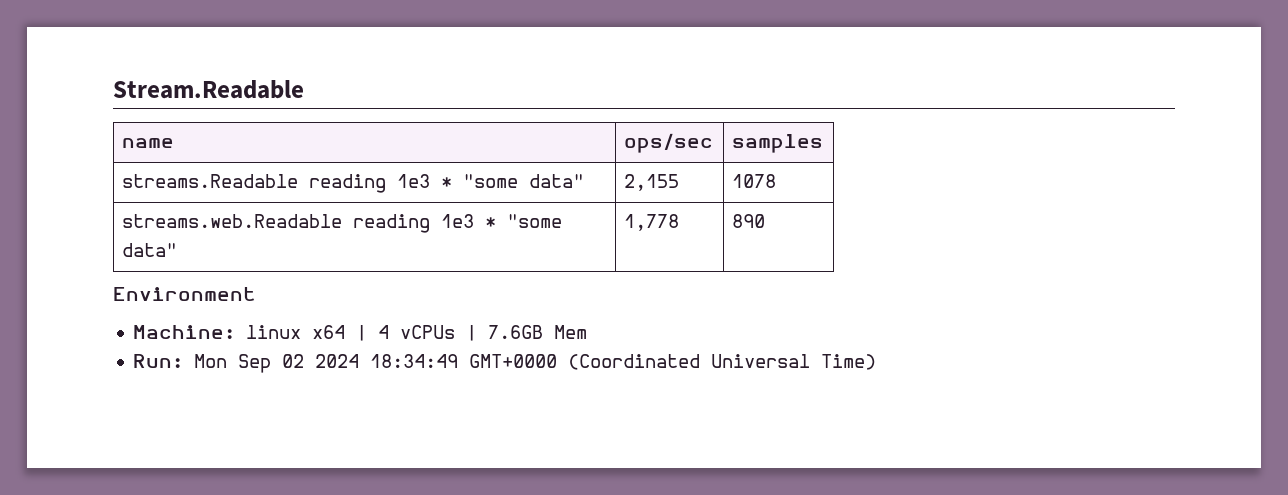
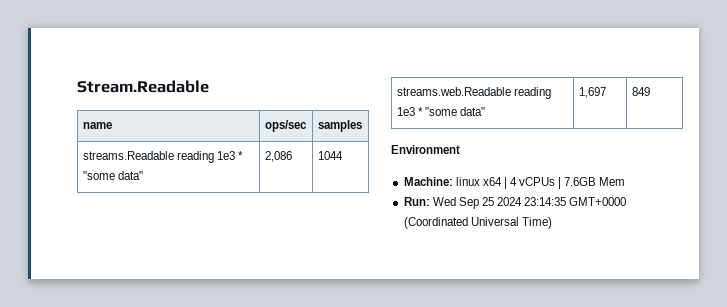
[624,174,680,191] [732,174,777,188] 2,155 | 1078 -> [264,151,292,162] [317,151,343,160] 2,086 | 1044
[624,214,680,231] [732,214,766,228] 1,778 | 890 -> [578,87,606,98] [631,87,650,96] 1,697 | 849
[194,354,459,373] Mon Sep 02 2024 18:34:49 -> [432,197,567,209] Wed Sep 25 2024 23:14:35

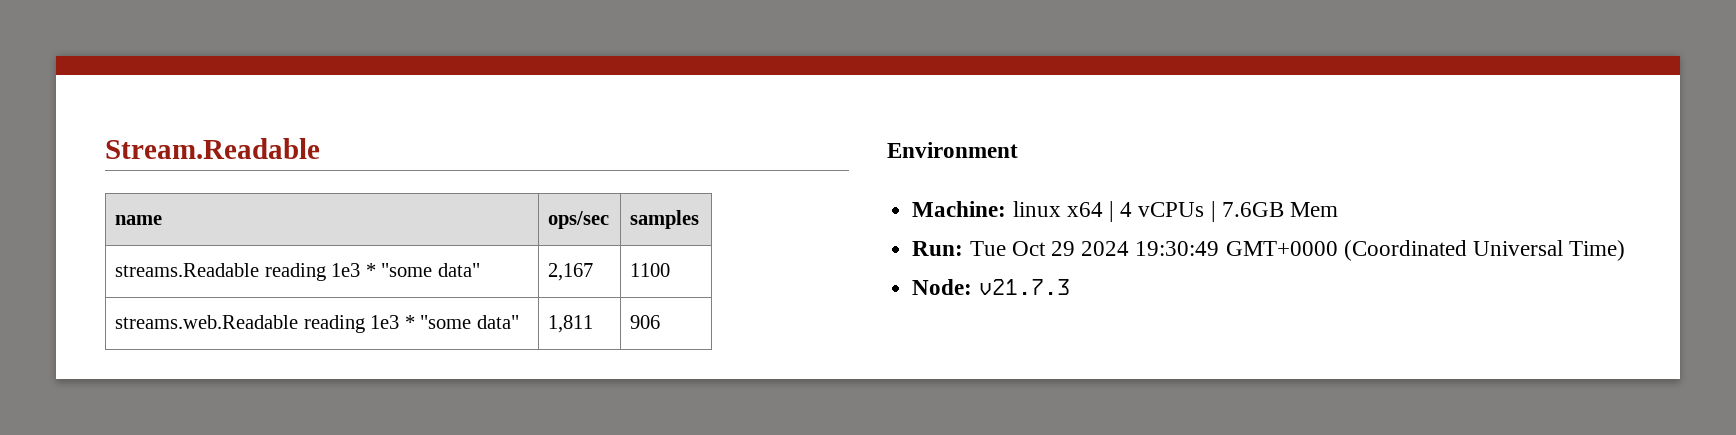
[264,151,292,162] [317,151,343,160] 2,086 | 1044 -> [548,263,594,281] [630,263,671,277] 2,167 | 1100
[578,87,606,98] [631,87,650,96] 1,697 | 849 -> [548,315,594,333] [630,315,661,329] 1,811 | 906
[432,197,567,209] Wed Sep 25 2024 23:14:35 -> [969,241,1220,256] Tue Oct 29 2024 19:30:49
(552, 223) none -> [912,279,1070,295] // Node: v21.7.3

